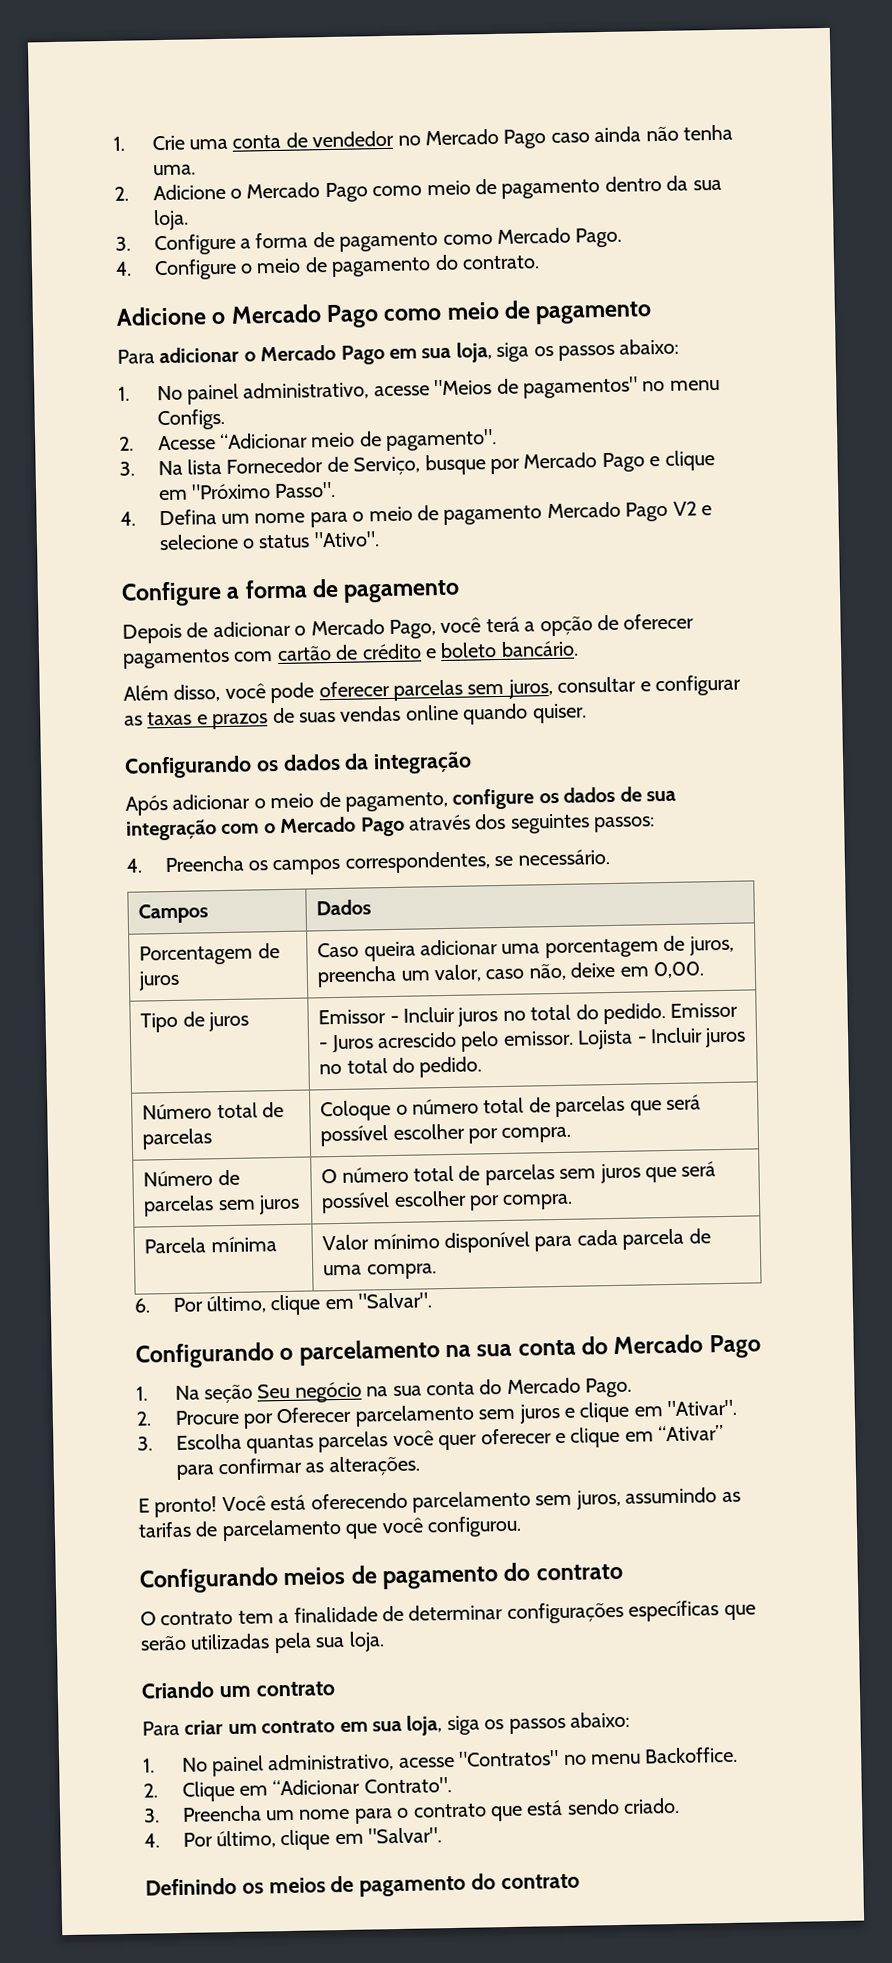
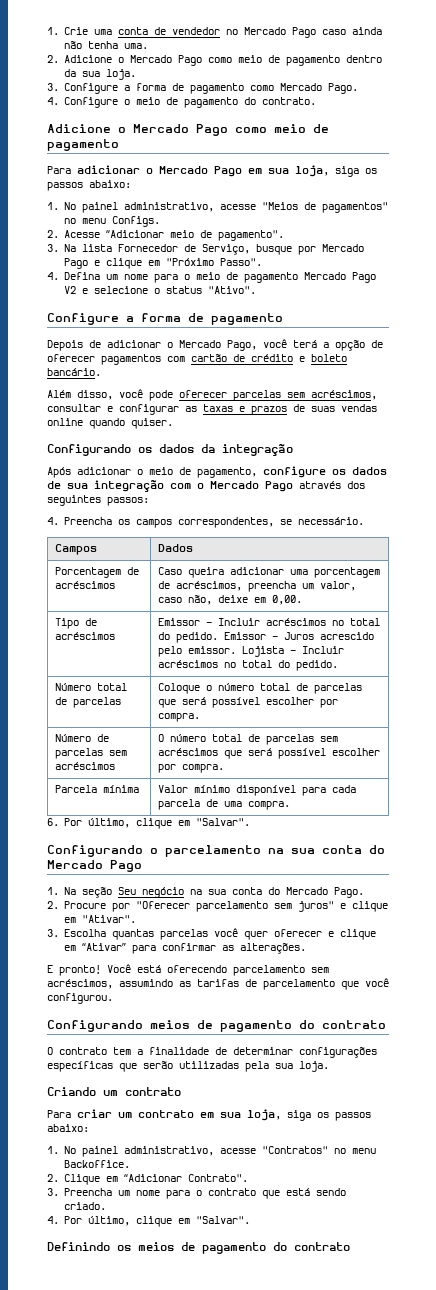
[507,679,553,699] juros, -> [311,390,377,400] acréscimos,
[138,970,181,991] juros -> [55,581,116,589] acréscimos
[688,935,734,956] juros, -> [176,581,243,591] acréscimos,
[207,1011,249,1032] juros -> [55,632,116,640] acréscimos
[457,1007,499,1027] juros -> [266,618,327,626] acréscimos
[704,1027,747,1048] juros -> [158,660,219,668] acréscimos
[257,1194,300,1215] juros -> [55,762,116,770] acréscimos
[599,1163,641,1184] juros -> [158,748,219,756] acréscimos
[276,1404,561,1427] Oferecer parcelamento sem juros -> [136,901,335,912] "Oferecer parcelamento sem juros"
[575,1489,621,1510] juros, -> [47,979,113,989] acréscimos,

